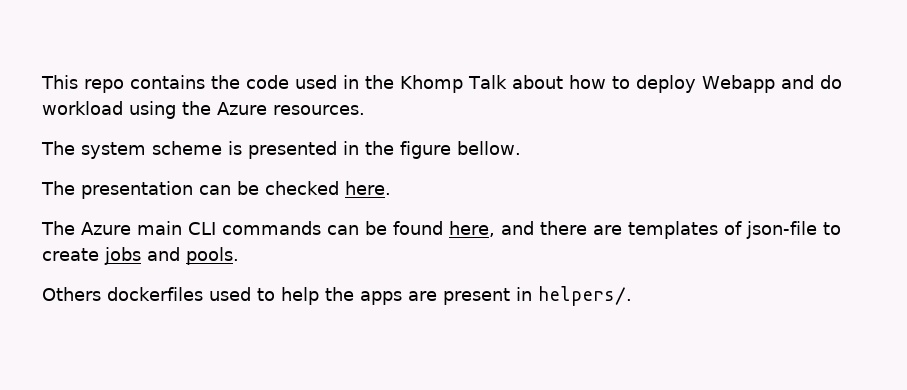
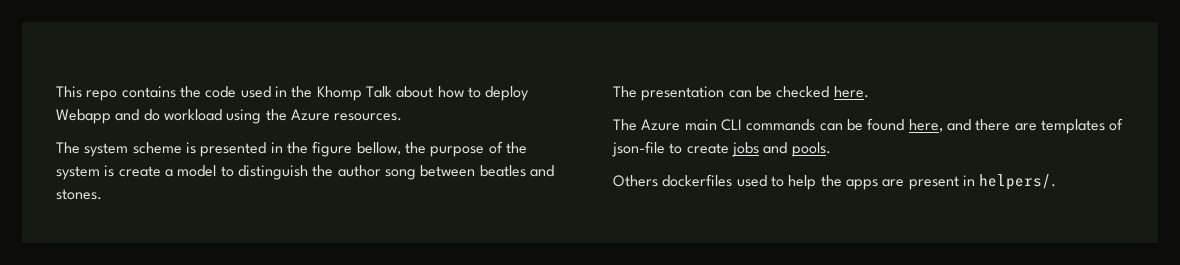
[457,141,521,155] bellow. -> [356,141,527,157] [56,165,554,180] [56,189,102,200] bellow, the purpose of the system is create a model to distinguish the author song between beatles and stones.

